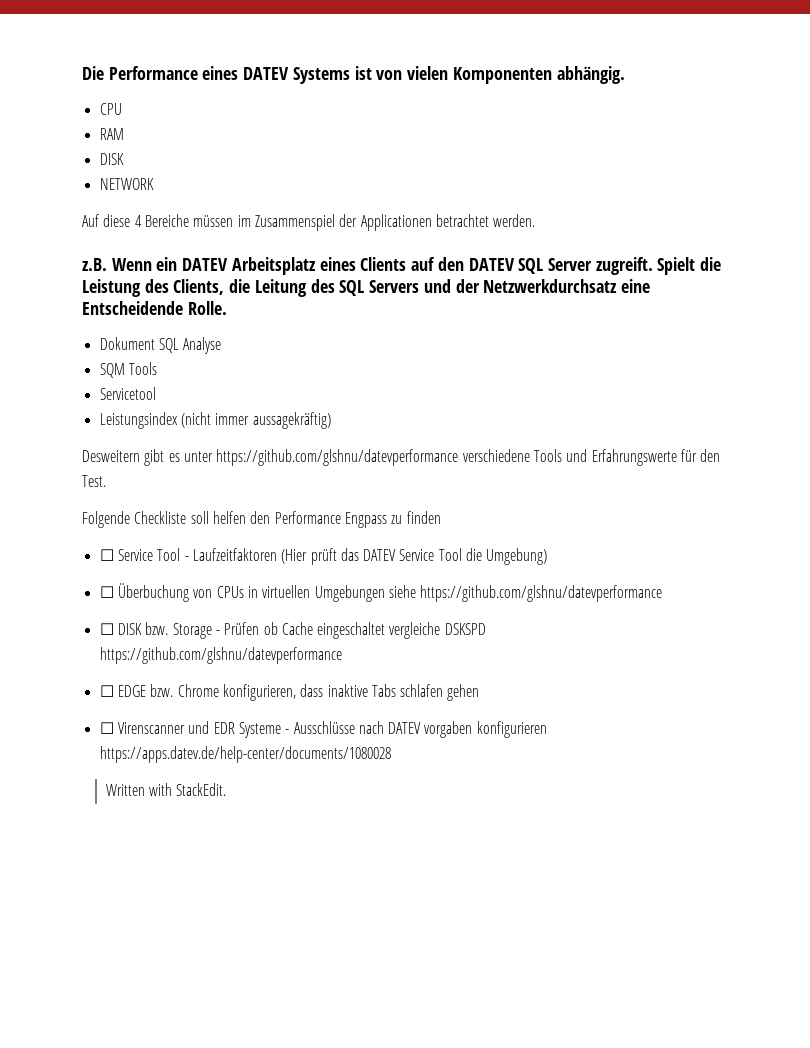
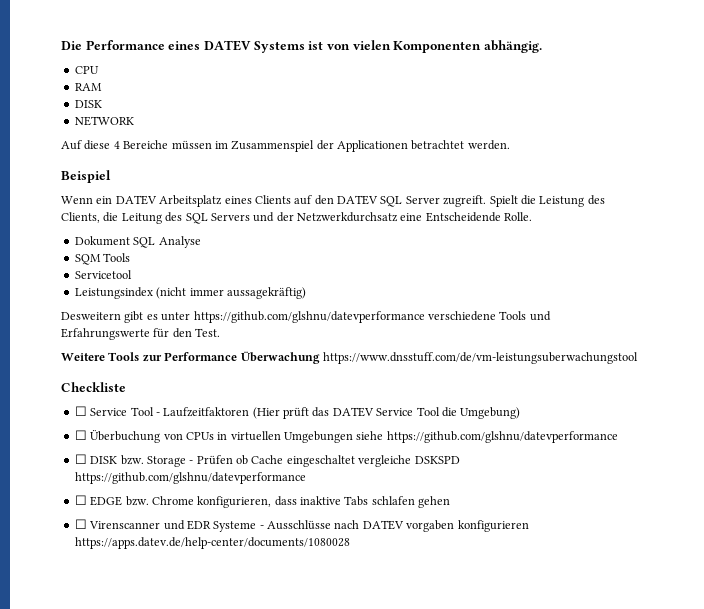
[82,258,107,271] z.B. -> [61,170,111,183] Beispiel //
[82,511,441,528] Folgende Checkliste soll helfen den Performance Engpass zu finden -> [61,351,638,364] [61,382,126,392] Weitere Tools zur Performance Überwachung https://www.dnsstuff.com/de/vm-leistungsuberwachungstool // Checkliste
[105,783,227,796] // Written with StackEdit. -> (350, 543) none

